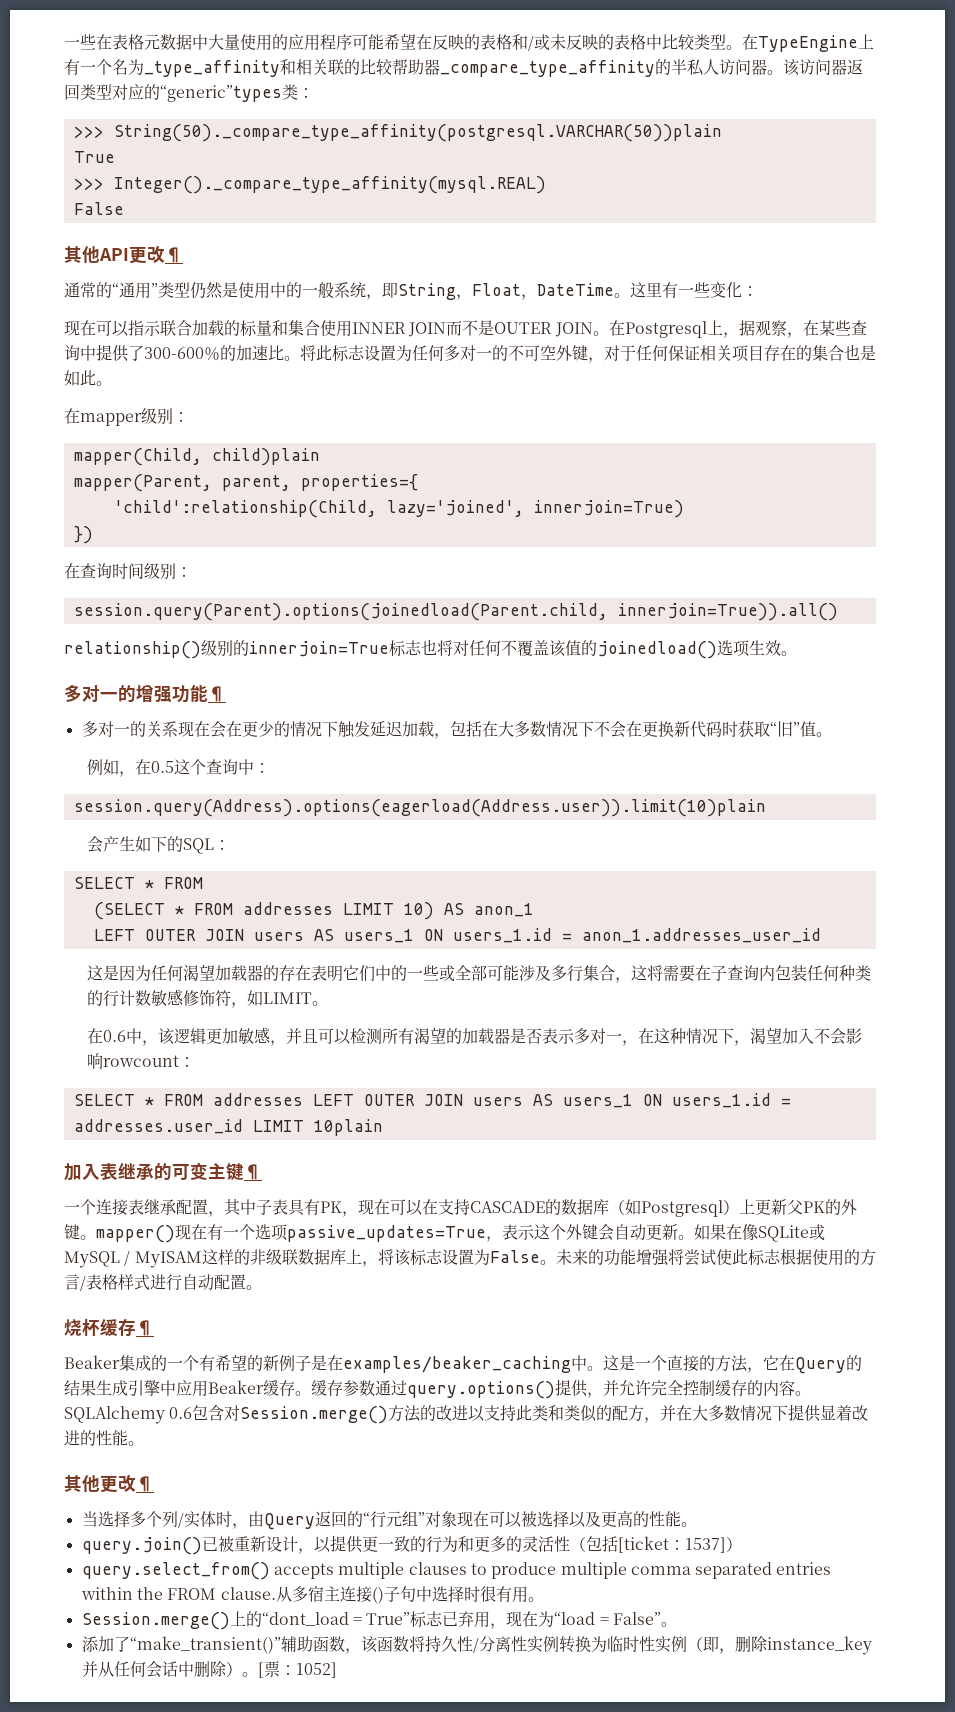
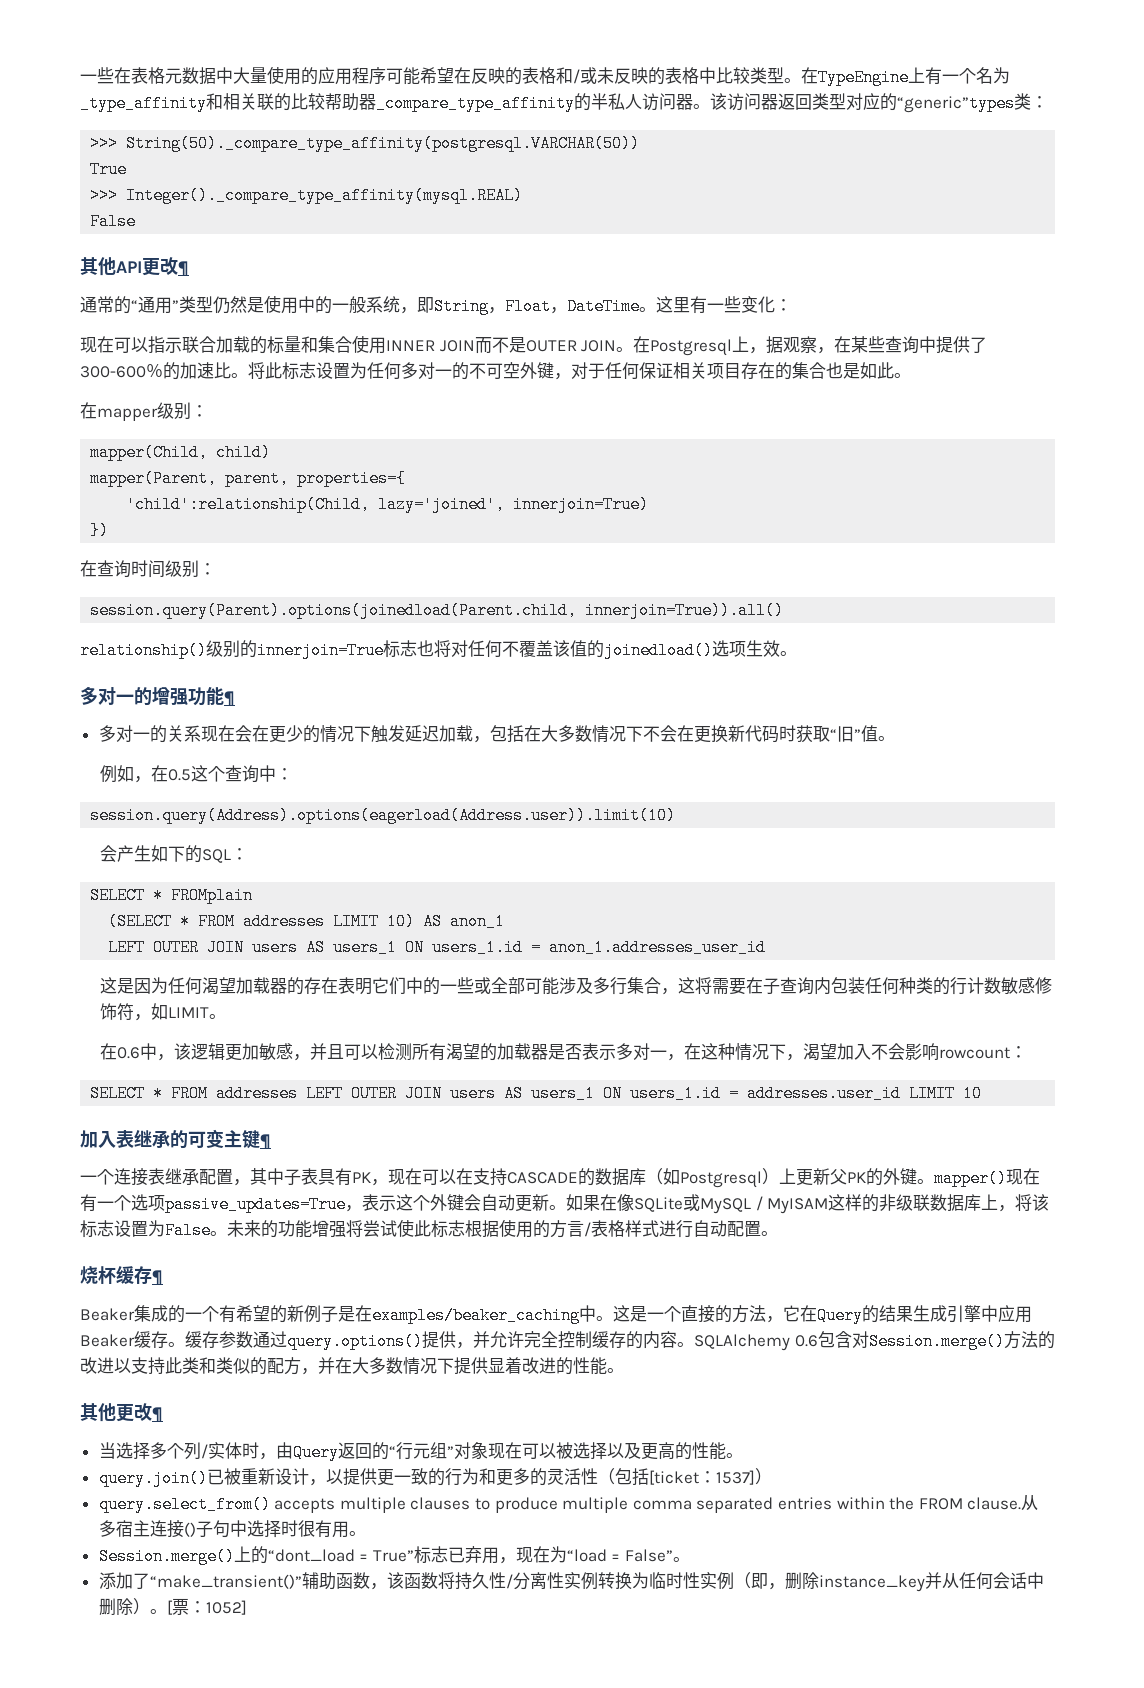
[113,124,722,142] String(50)._compare_type_affinity(postgresql.VARCHAR(50))plain -> [126,135,641,152] String(50)._compare_type_affinity(postgresql.VARCHAR(50))
[211,448,320,466] child)plain -> [216,444,272,461] child)
[73,799,766,817] session.query(Address).options(eagerload(Address.user)).limit(10)plain -> [90,807,677,824] session.query(Address).options(eagerload(Address.user)).limit(10)
[163,877,203,889] FROM -> [171,887,254,904] FROMplain
[313,1119,383,1136] 10plain -> [963,1085,983,1102] 10

